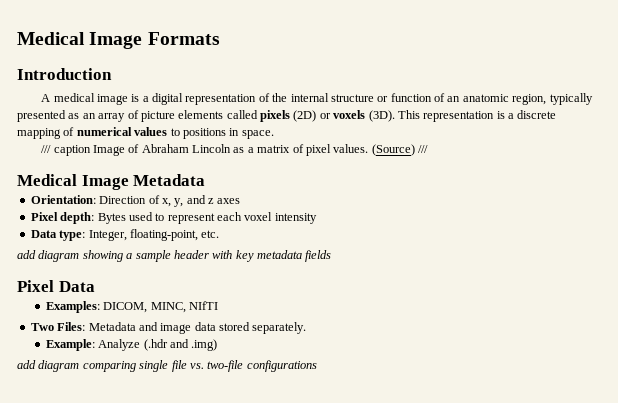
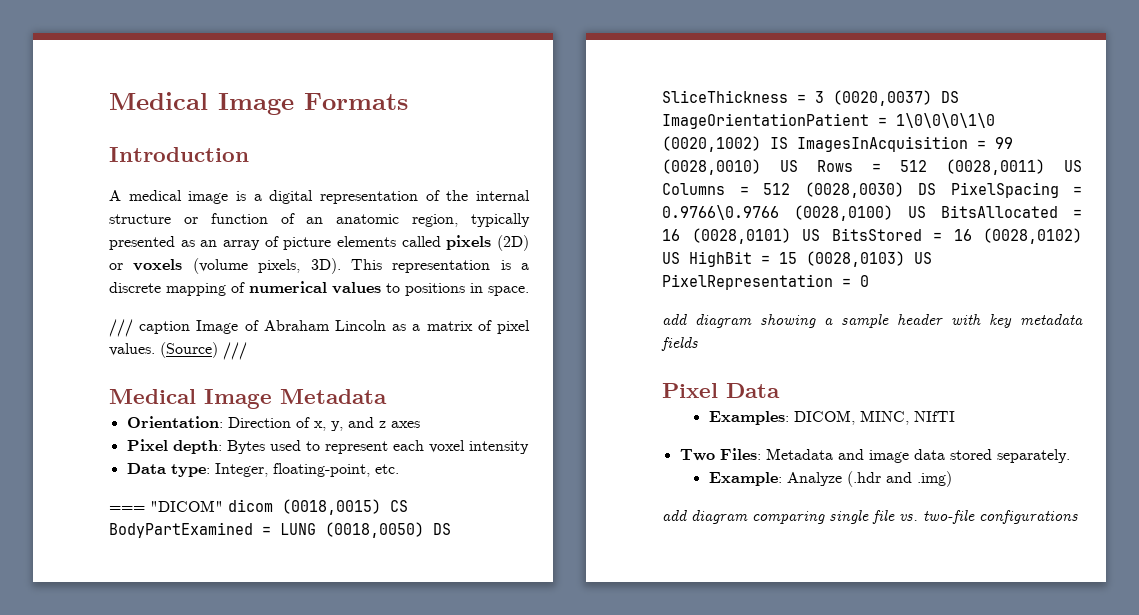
[368,110,395,122] (3D). -> [192,258,341,274] (volume pixels, 3D).
(220, 234) none -> [109,499,408,515] [109,522,451,538] [662,90,959,106] [662,113,995,129] [662,136,1013,152] [662,159,1082,175] [662,182,1082,198] [662,205,1082,221] [662,228,1082,244] [662,251,932,267] [662,274,869,290] // === "DICOM" dicom (0018,0015) CS BodyPartExamined = LUNG (0018,0050) DS SliceThickness = 3 (0020,0037) DS ImageOrientationPatient = 1\0\0\0\1\0 (0020,1002) IS ImagesInAcquisition = 99 (0028,0010) US Rows = 512 (0028,0011) US Columns = 512 (0028,0030) DS PixelSpacing = 0.9766\0.9766 (0028,0100) US BitsAllocated = 16 (0028,0101) US BitsStored = 16 (0028,0102) US HighBit = 15 (0028,0103) US PixelRepresentation = 0

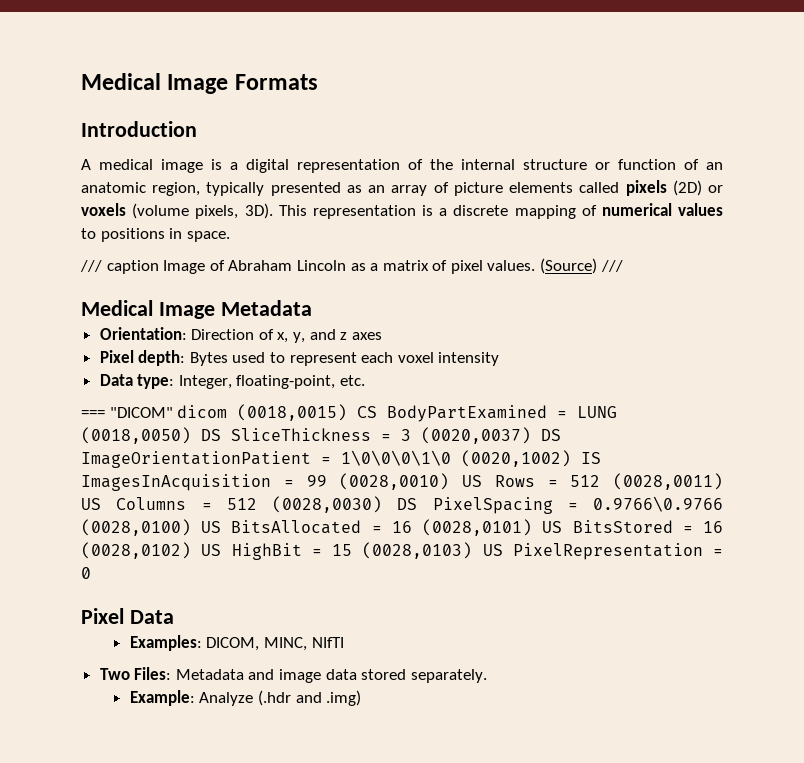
[662,314,1083,328] [661,337,698,351] // add diagram showing a sample header with key metadata fields -> (91, 573) none
[662,510,1078,524] // add diagram comparing single file vs. two-file configurations -> (362, 698) none

